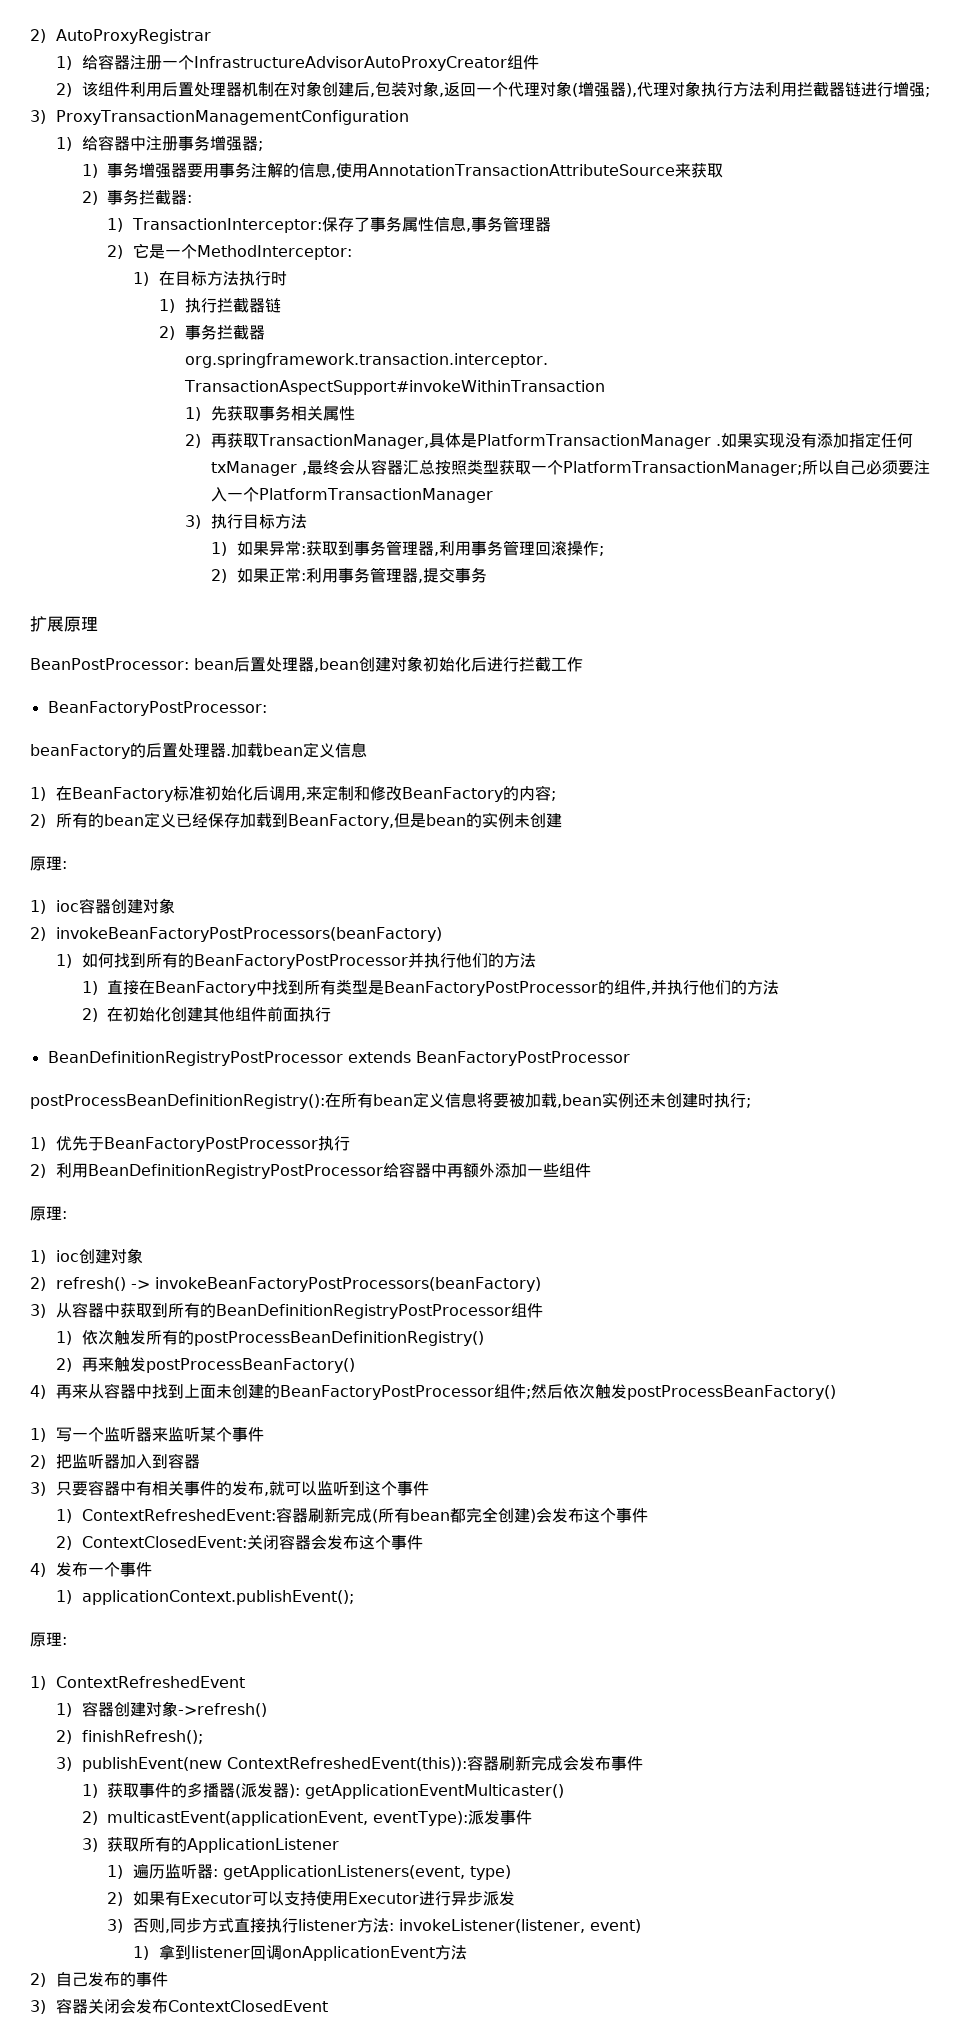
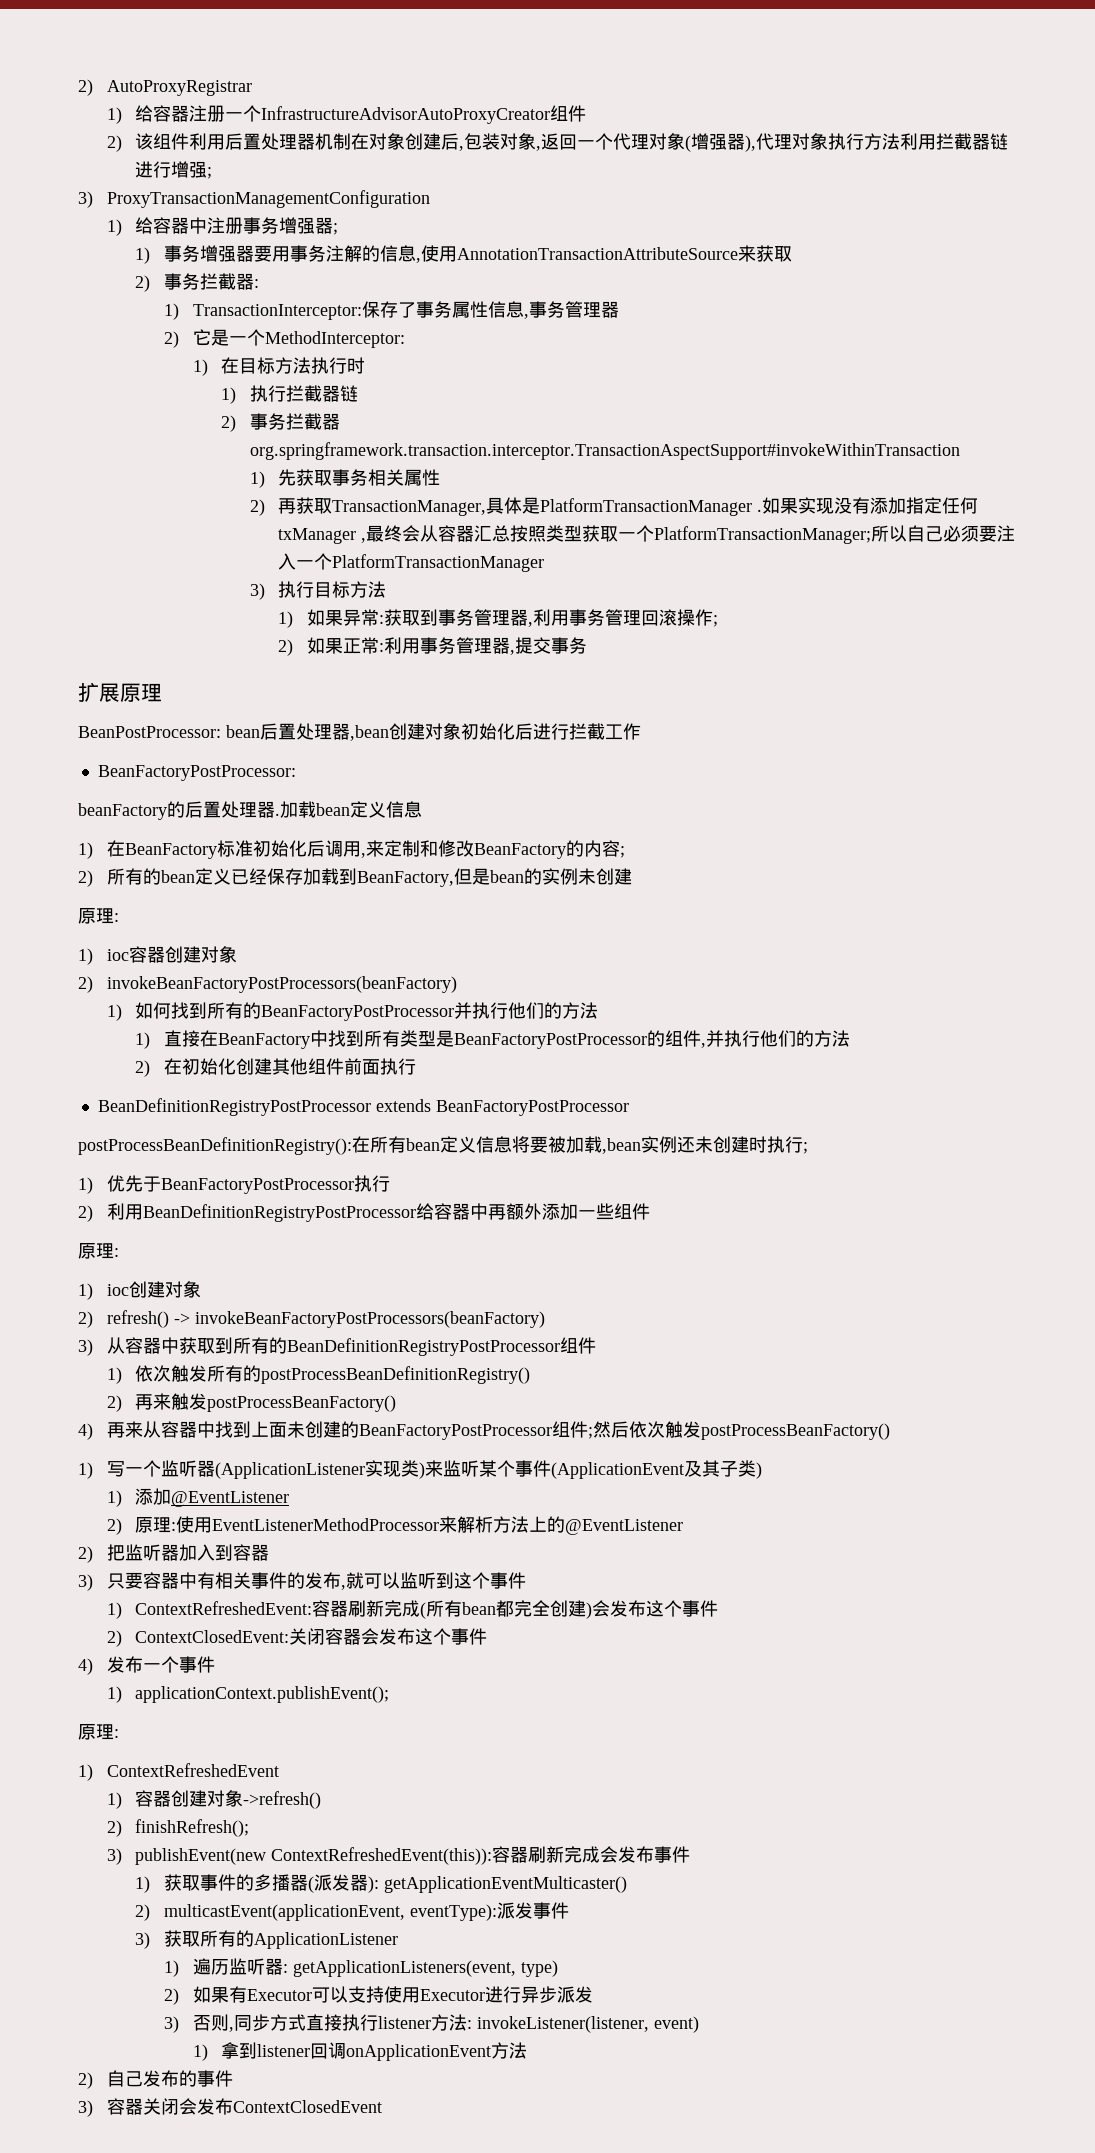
(152, 1434) none -> [214,1460,425,1479] (ApplicationListener实现类)
(264, 1434) none -> [550,1460,762,1479] [106,1488,290,1507] [106,1516,684,1535] (ApplicationEvent及其子类) // 1)添加@EventListener // 2)原理:使用EventListenerMethodProcessor来解析方法上的@EventListener

